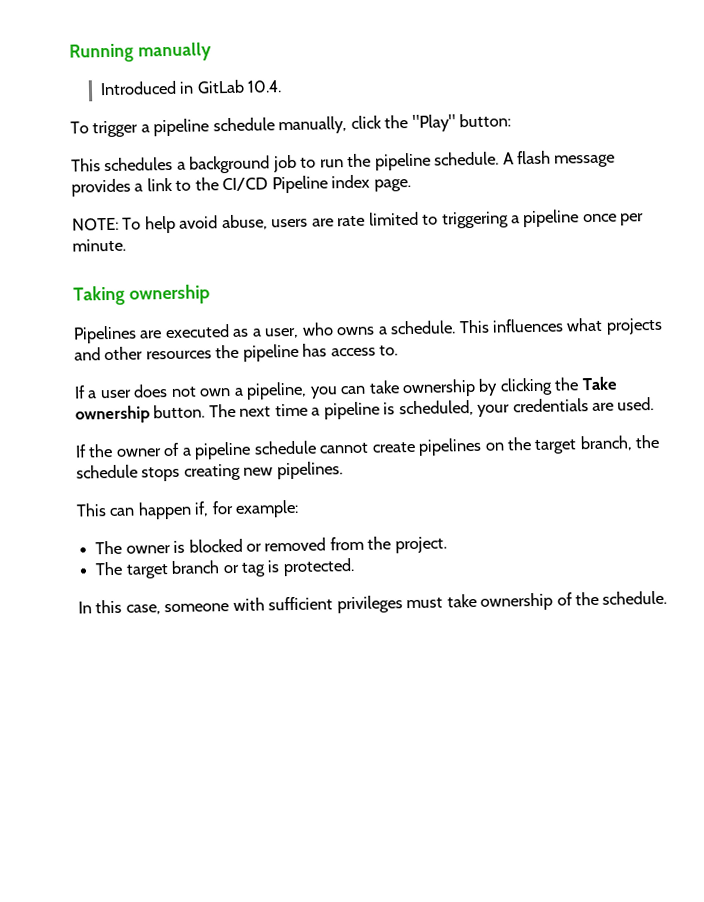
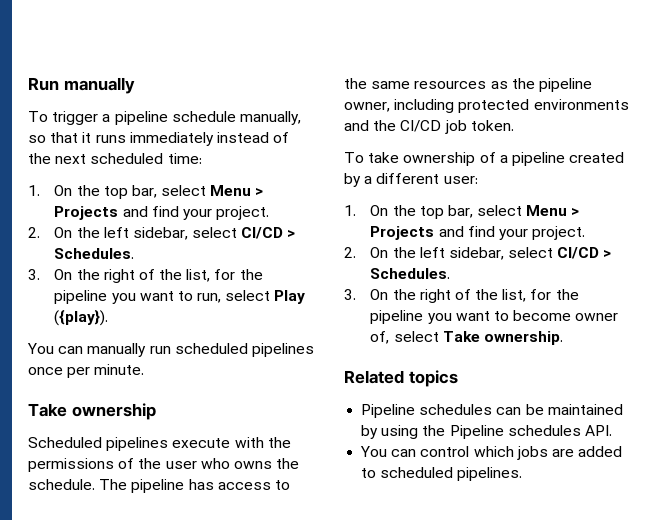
[69,42,212,63] [99,79,283,96] Running manually // Introduced in GitLab 10.4. -> [28,77,135,94] Run manually
[350,113,512,132] [71,150,616,174] [71,174,411,197] [72,209,580,234] click the "Play" button: // This schedules a background job to run the pipeline schedule. A flash message provides a link to the CI/CD Pipeline index page. // NOTE: To help avoid abuse, users are rate limited to triggering a pipeline -> [28,132,290,146] [28,153,202,164] [28,185,264,199] [54,206,270,220] [28,227,296,240] [54,248,135,259] [28,269,263,283] [54,290,306,304] [54,309,109,326] [27,343,314,357] so that it runs immediately instead of the next scheduled time: // 1. On the top bar, select Menu > Projects and find your project. // 2. On the left sidebar, select CI/CD > Schedules. // 3. On the right of the list, for the pipeline you want to run, select Play ({play}). // You can manually run scheduled pipelines
[73,285,125,306] Taking -> [28,403,67,417] Take
[73,317,663,344] [74,343,399,362] [74,376,618,400] [75,396,655,424] [75,434,660,460] [76,461,343,482] [76,499,300,520] [95,536,447,555] [95,557,355,579] [78,590,668,615] Pipelines are executed as a user, who owns a schedule. This influences what projects and other resources the pipeline has access to. // If a user does not own a pipeline, you can take ownership by clicking the Take ownership button. The next time a pipeline is scheduled, your credentials are used. // If the owner of a pipeline schedule cannot create pipelines on the target branch, the schedule stops creating new pipelines. // This can happen if, for example: // The owner is blocked or removed from the project. // The target branch or tag is protected. // In this case, someone with sufficient privileges must take ownership of the schedule. -> [28,437,291,451] [28,458,300,472] [28,479,290,493] [344,78,592,92] [344,99,629,113] [344,120,514,134] [344,152,625,166] [344,173,478,187] [344,205,580,219] [370,226,586,240] [344,247,612,260] [370,268,451,279] [344,289,579,303] [370,310,619,324] [370,331,563,345] [344,370,458,387] [361,404,623,418] [361,425,612,439] [360,446,623,460] [361,467,523,481] Scheduled pipelines execute with the permissions of the user who owns the schedule. The pipeline has access to the same resources as the pipeline owner, including protected environments and the CI/CD job token. // To take ownership of a pipeline created by a different user: // 1. On the top bar, select Menu > Projects and find your project. // 2. On the left sidebar, select CI/CD > Schedules. // 3. On the right of the list, for the pipeline you want to become owner of, select Take ownership. // Related topics // Pipeline schedules can be maintained by using the Pipeline schedules API. // You can control which jobs are added to scheduled pipelines.

